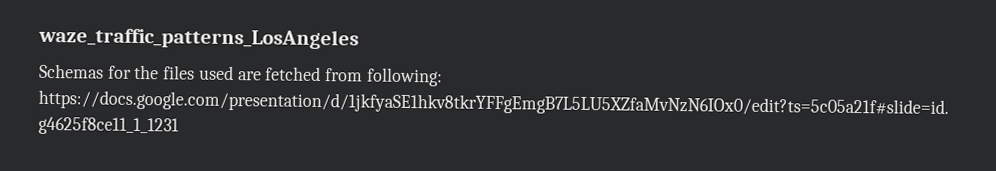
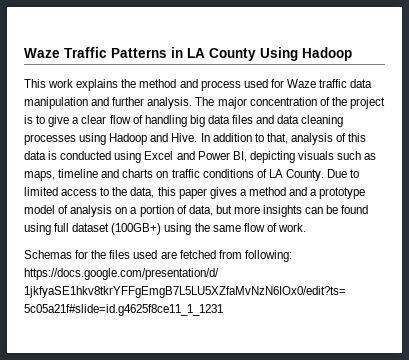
[38,26,359,50] waze_traffic_patterns_LosAngeles -> [24,47,352,61] [24,79,373,91] [24,97,385,109] [24,115,344,127] [24,133,367,145] [24,151,377,163] [24,169,360,181] [24,187,366,199] [24,205,369,217] [24,223,306,235] Waze Traffic Patterns in LA County Using Hadoop // This work explains the method and process used for Waze traffic data manipulation and further analysis. The major concentration of the project is to give a clear flow of handling big data files and data cleaning processes using Hadoop and Hive. In addition to that, analysis of this data is conducted using Excel and Power BI, depicting visuals such as maps, timeline and charts on traffic conditions of LA County. Due to limited access to the data, this paper gives a method and a prototype model of analysis on a portion of data, but more insights can be found using full dataset (100GB+) using the same flow of work.

